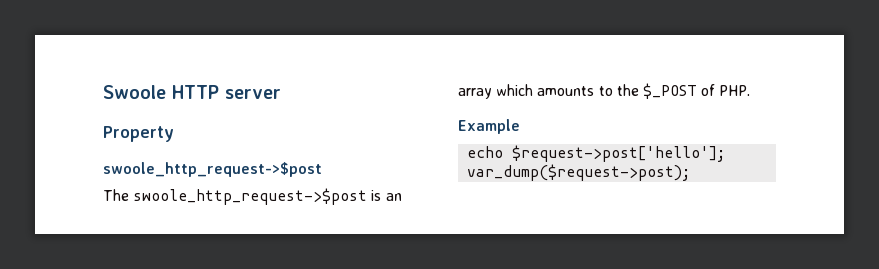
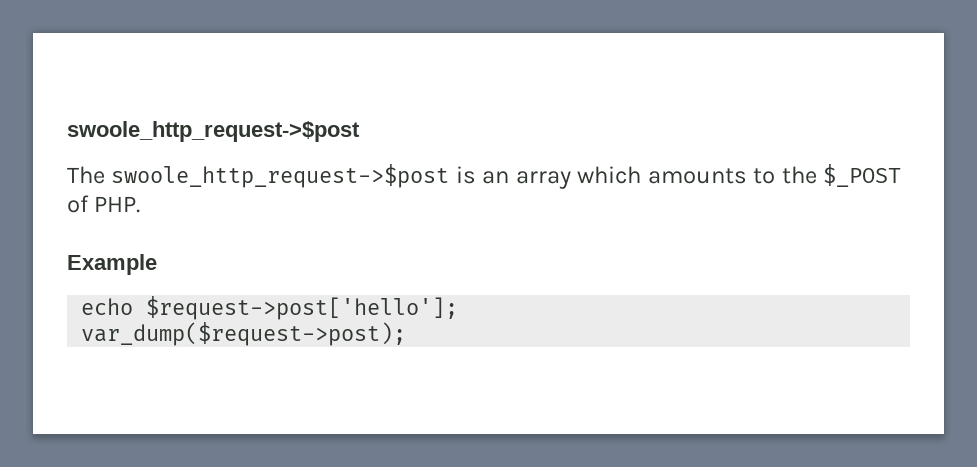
[103,85,281,99] [103,126,174,142] Swoole HTTP server // Property // -> (67, 131) none

